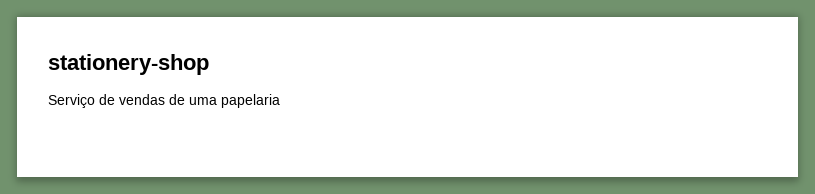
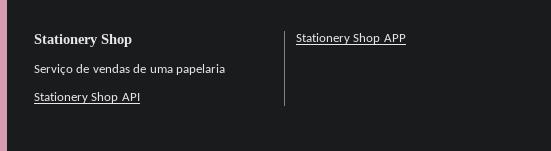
[48,54,209,75] stationery-shop -> [34,34,132,47] Stationery Shop
(280, 101) none -> [34,92,140,103] [296,33,406,44] // Stationery Shop API // Stationery Shop APP

